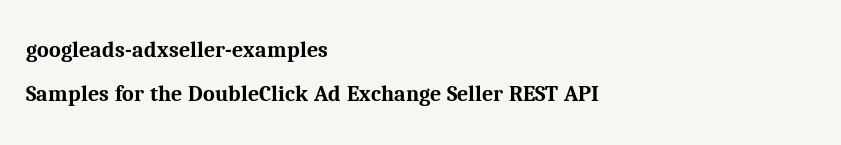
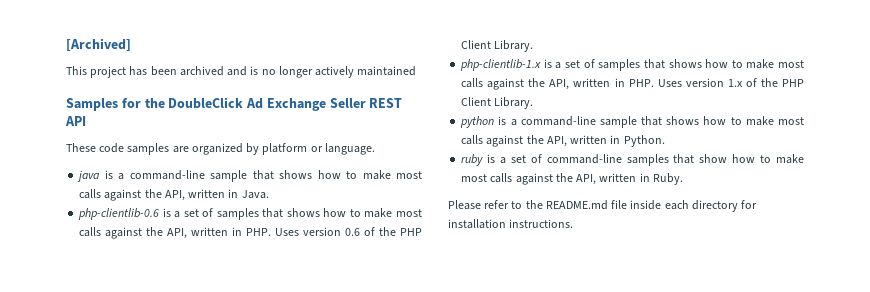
[26,41,328,62] googleads-adxseller-examples -> [66,38,131,52] [66,66,417,78] [Archived] // This project has been archived and is no longer actively maintained
(599, 93) none -> [66,143,375,155] [77,170,422,182] [79,189,269,201] [78,208,422,220] [79,227,423,239] [461,40,534,52] [460,59,804,71] [461,78,804,90] [461,97,534,109] [460,116,804,128] [461,135,665,147] [461,154,804,166] [461,173,683,185] [448,200,758,212] [448,219,574,229] // These code samples are organized by platform or language. // java is a command-line sample that shows how to make most calls against the API, written in Java. // php-clientlib-0.6 is a set of samples that shows how to make most calls against the API, written in PHP. Uses version 0.6 of the PHP Client Library. // php-clientlib-1.x is a set of samples that shows how to make most calls against the API, written in PHP. Uses version 1.x of the PHP Client Library. // python is a command-line sample that shows how to make most calls against the API, written in Python. // ruby is a set of command-line samples that show how to make most calls against the API, written in Ruby. // Please refer to the README.md file inside each directory for installation instructions.

